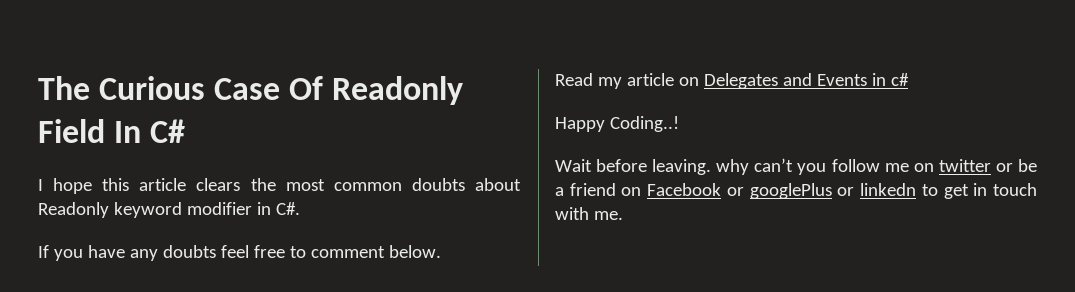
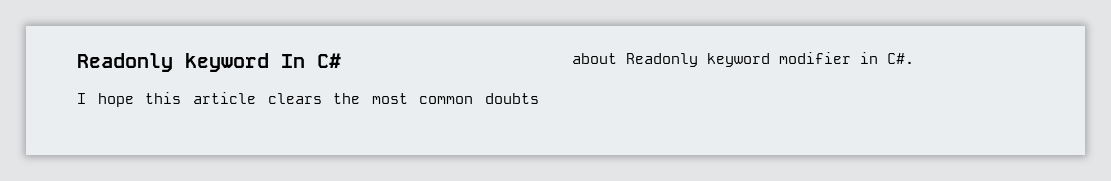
[38,76,464,105] [38,119,105,143] The Curious Case Of Readonly Field -> [77,53,269,72] Readonly keyword
[38,245,441,261] [555,73,909,89] [555,116,679,132] [555,158,1037,175] [555,183,1037,199] [555,207,623,220] // If you have any doubts feel free to comment below. // Read my article on Delegates and Events in c# // Happy Coding..! // Wait before leaving. why can’t you follow me on twitter or be a friend on Facebook or googlePlus or linkedn to get in touch with me. -> (914, 58) none

